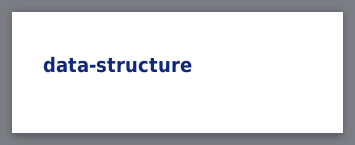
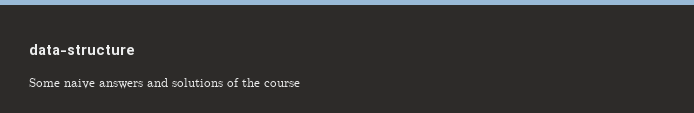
(192, 64) none -> [29,78,300,89] // Some naive answers and solutions of the course

